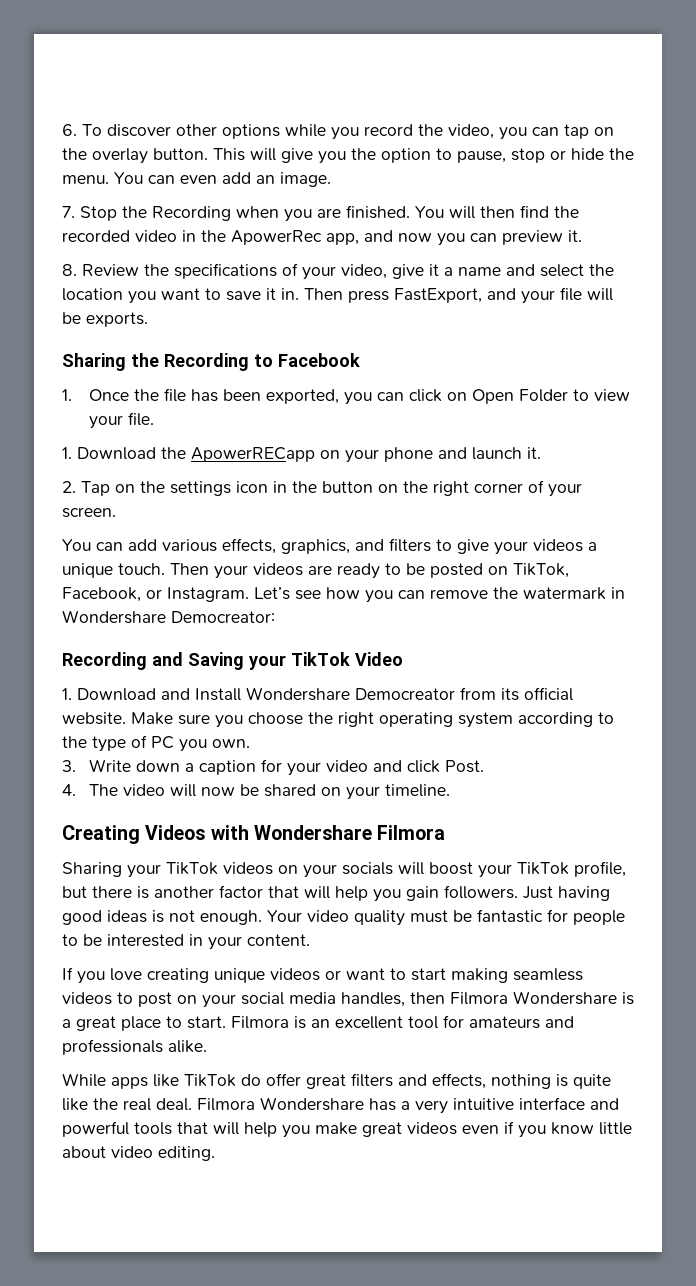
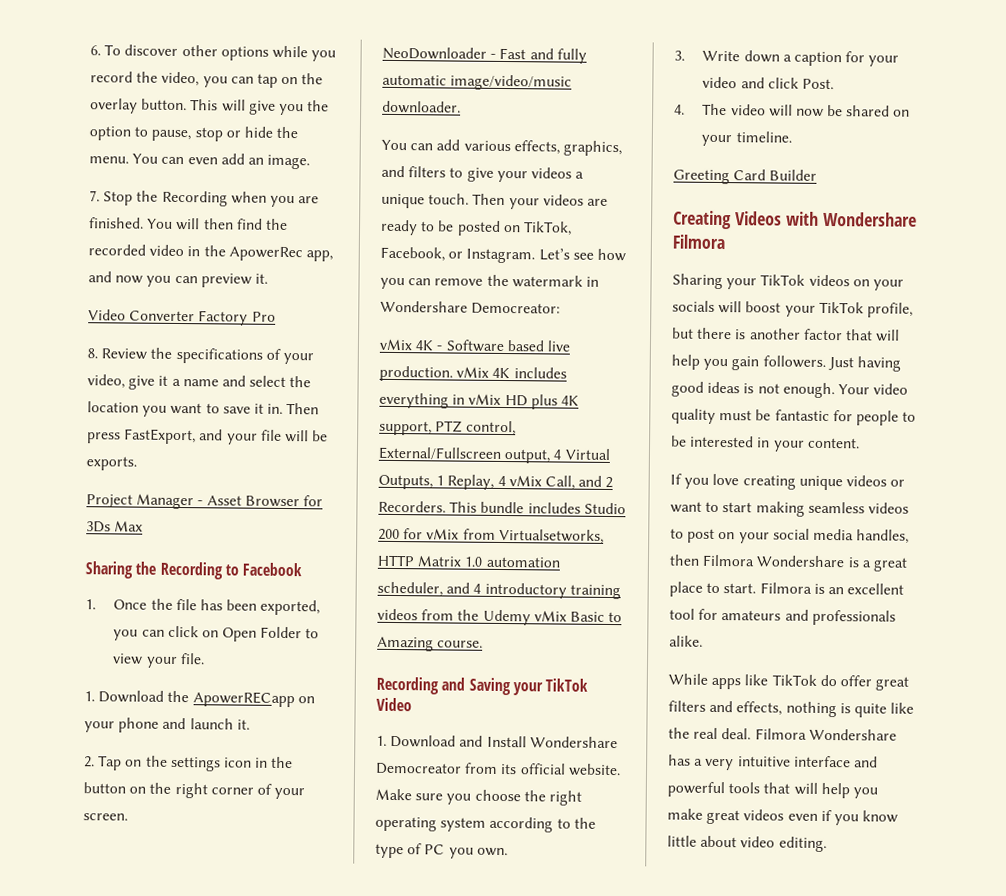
(582, 236) none -> [88,309,276,326] // Video Converter Factory Pro
(148, 319) none -> [86,493,323,510] [86,520,144,533] // Project Manager - Asset Browser for 3Ds Max
(116, 512) none -> [382,46,587,64] [382,74,573,91] [382,100,461,114] // NeoDownloader - Fast and fully automatic image/video/music downloader.
(275, 617) none -> [379,338,570,353] [379,365,567,382] [379,392,579,410] [379,420,517,436] [378,446,610,464] [378,474,614,490] [378,500,626,515] [378,528,604,544] [377,554,560,568] [377,581,621,600] [377,608,623,626] [377,636,484,652] // vMix 4K - Software based live production. vMix 4K includes everything in vMix HD plus 4K support, PTZ control, External/Fullscreen output, 4 Virtual Outputs, 1 Replay, 4 vMix Call, and 2 Recorders. This bundle includes Studio 200 for vMix from Virtualsetworks, HTTP Matrix 1.0 automation scheduler, and 4 introductory training videos from the Udemy vMix Basic to Amazing course.
(451, 790) none -> [673,169,818,185] // Greeting Card Builder

